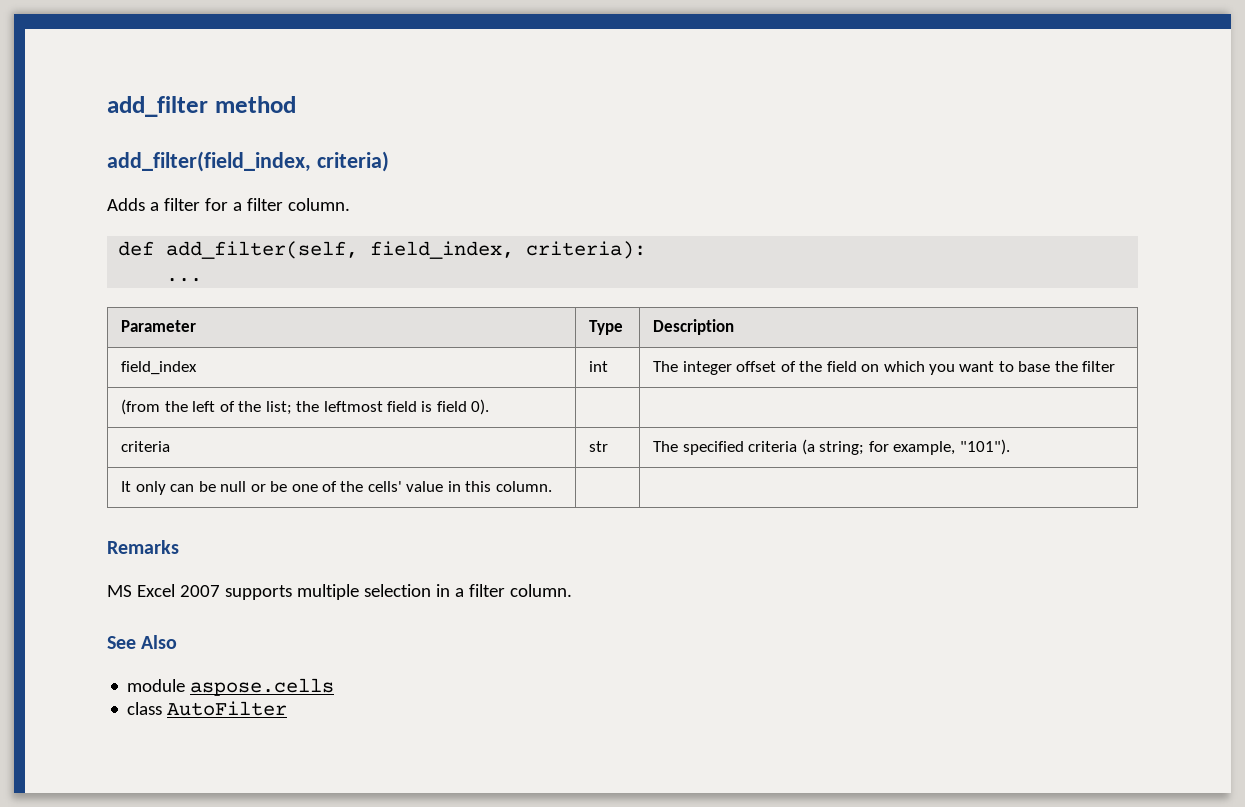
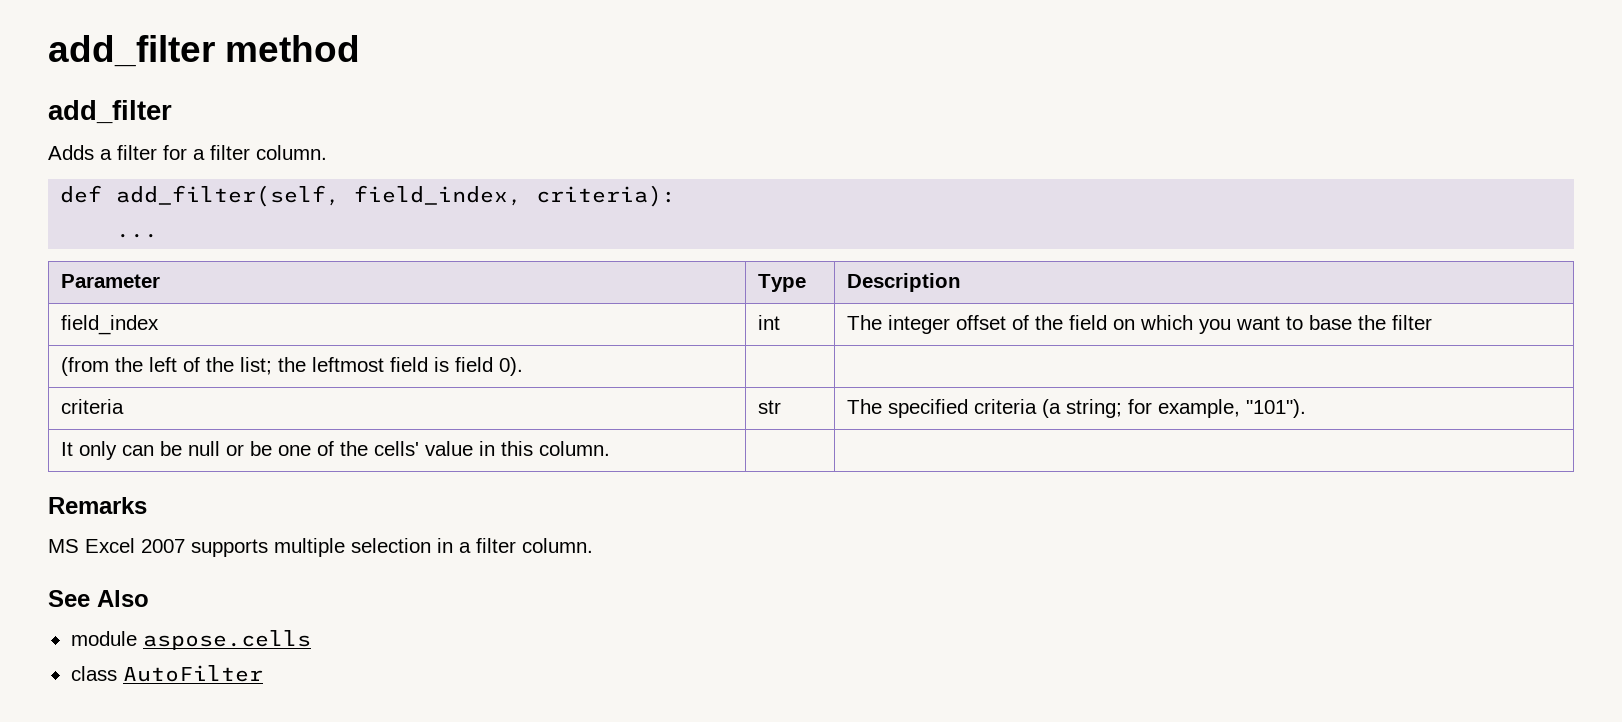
[107,151,389,172] add_filter(field_index, criteria) -> [48,100,172,124] add_filter

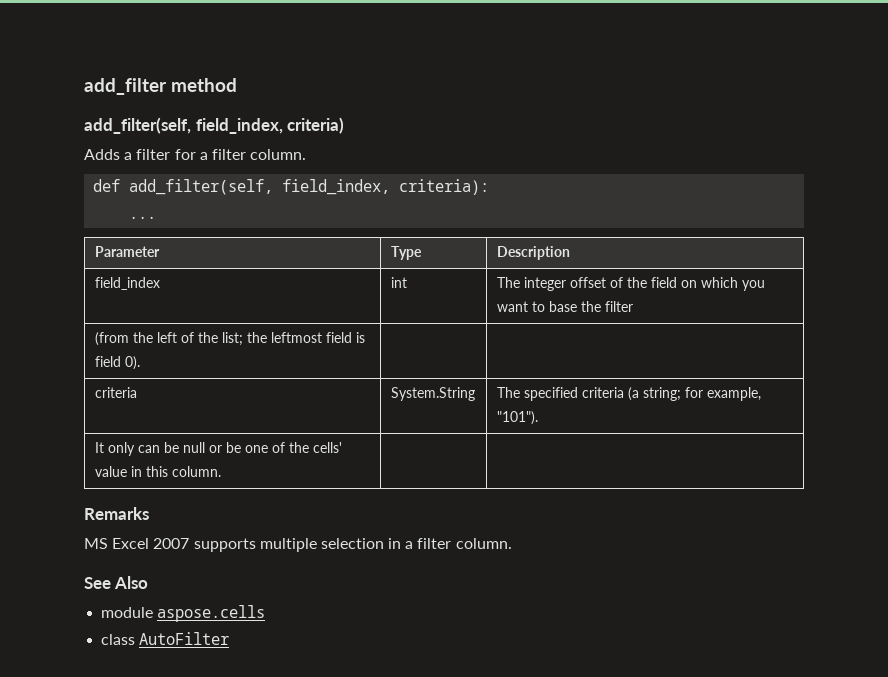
[48,100,172,124] add_filter -> [84,117,345,134] add_filter(self, field_index, criteria)
[758,400,782,414] str -> [390,387,475,401] System.String

